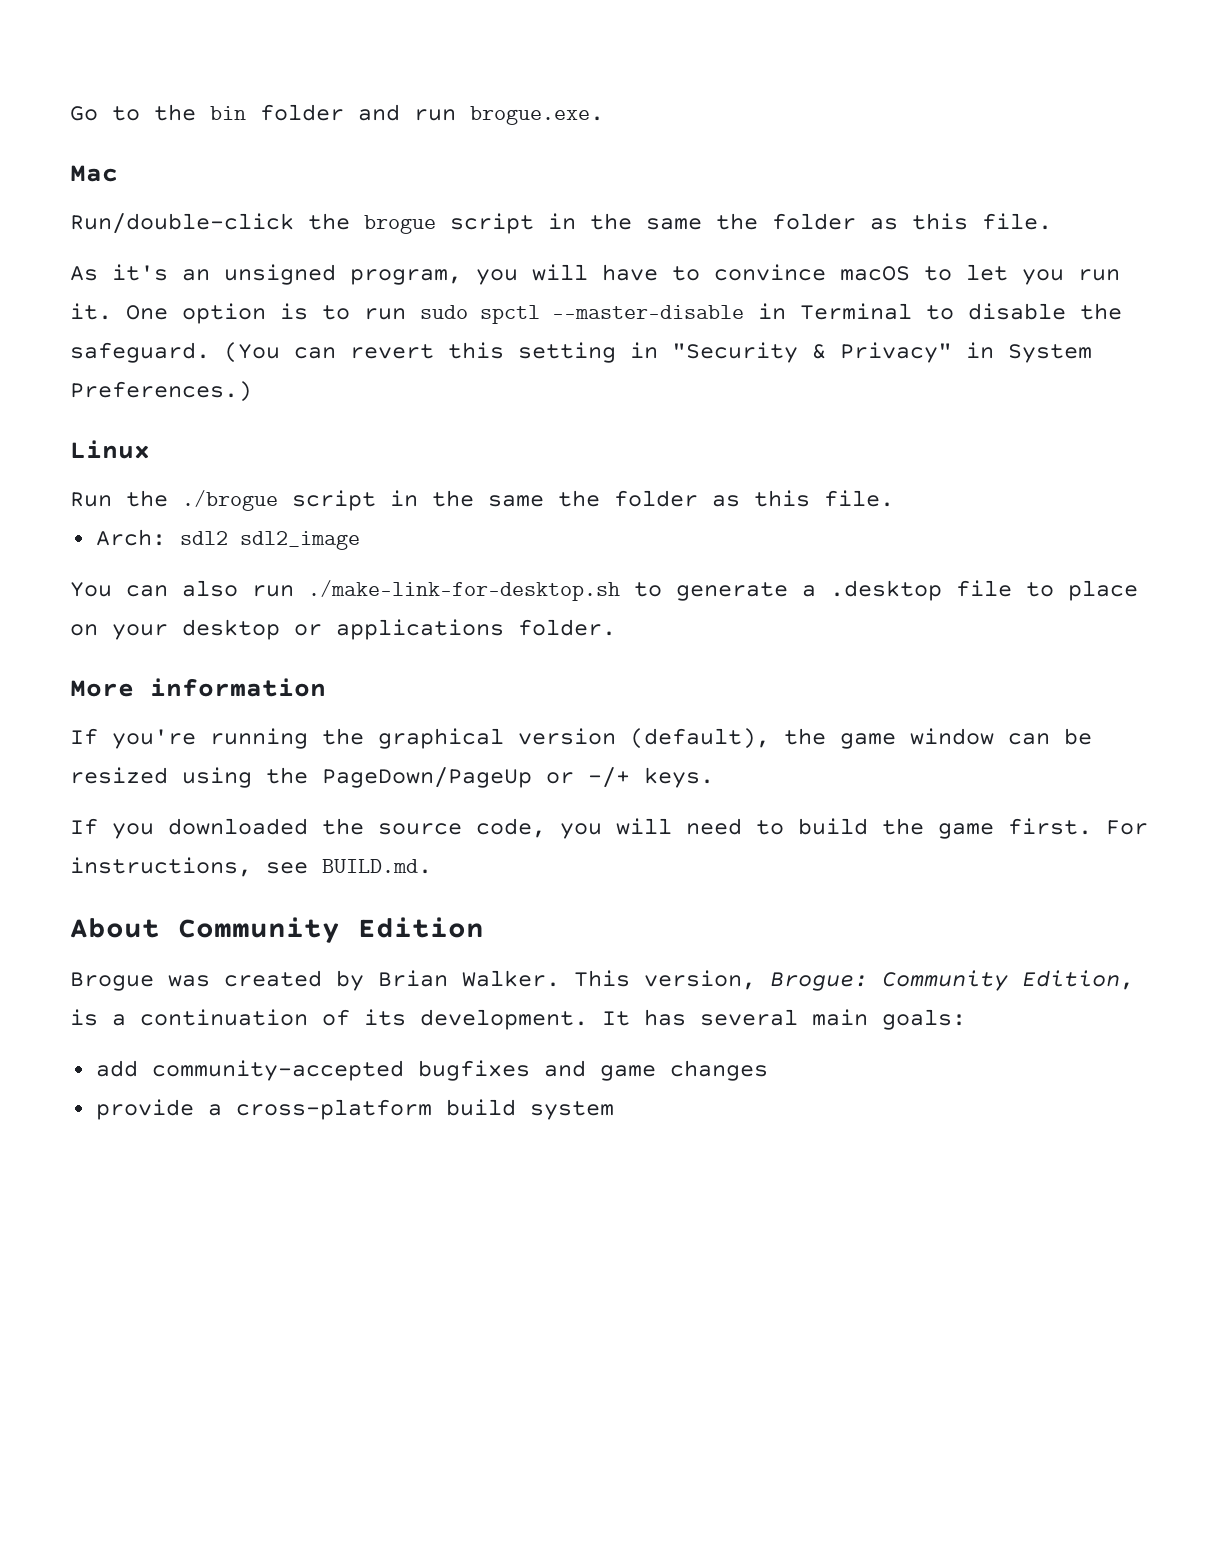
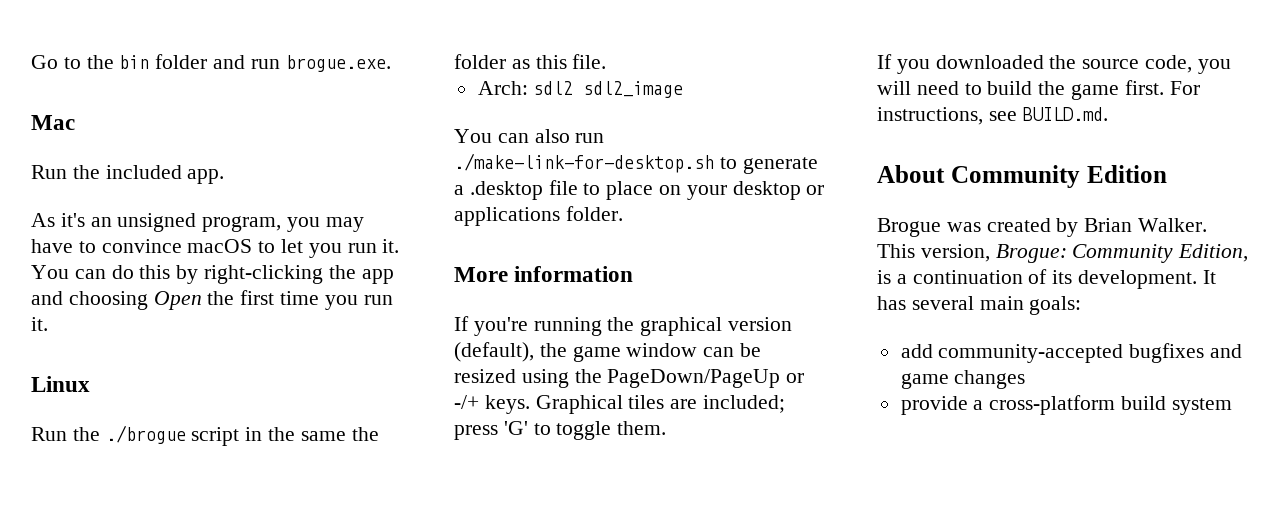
[70,213,1052,234] Run/double-click the brogue script in the same the folder as this file. -> [31,165,225,184] Run the included app.
[532,264,588,281] will -> [325,217,364,232] may
[126,303,1122,324] [70,342,1092,363] [70,381,252,402] One option is to run sudo spctl --master-disable in Terminal to disable the safeguard. (You can revert this setting in "Security & Privacy" in System Preferences.) -> [31,265,394,284] [31,290,393,310] [31,317,48,331] You can do this by right-clicking the app and choosing Open the first time you run it.
(714, 777) none -> [535,395,786,414] [454,421,667,440] Graphical tiles are included; press 'G' to toggle them.

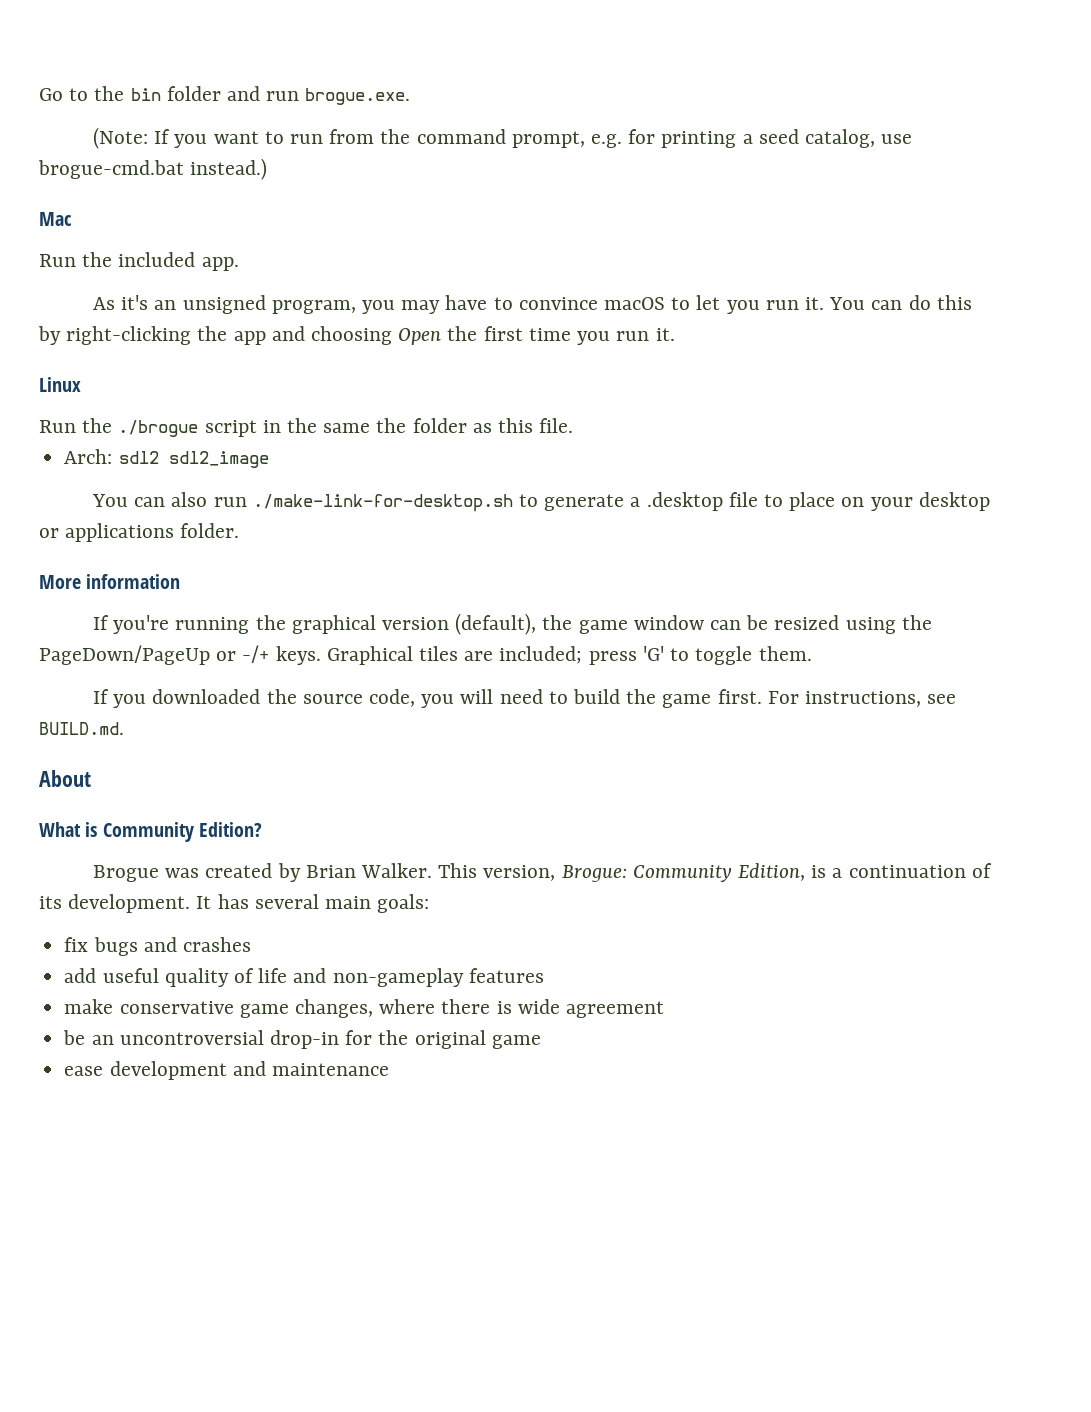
(391, 63) none -> [92,127,913,149] [38,158,268,180] // (Note: If you want to run from the command prompt, e.g. for printing a seed catalog, use brogue-cmd.bat instead.)
[950,165,1167,188] Community Edition -> [39,822,263,842] // What is Community Edition?
[900,343,1243,363] [900,370,1026,389] [900,395,1232,415] add community-accepted bugfixes and game changes // provide a cross-platform build system -> [64,937,251,956] [64,968,544,987] [64,999,664,1018] [63,1030,541,1049] [64,1061,389,1080] fix bugs and crashes // add useful quality of life and non-gameplay features // make conservative game changes, where there is wide agreement // be an uncontroversial drop-in for the original game // ease development and maintenance

